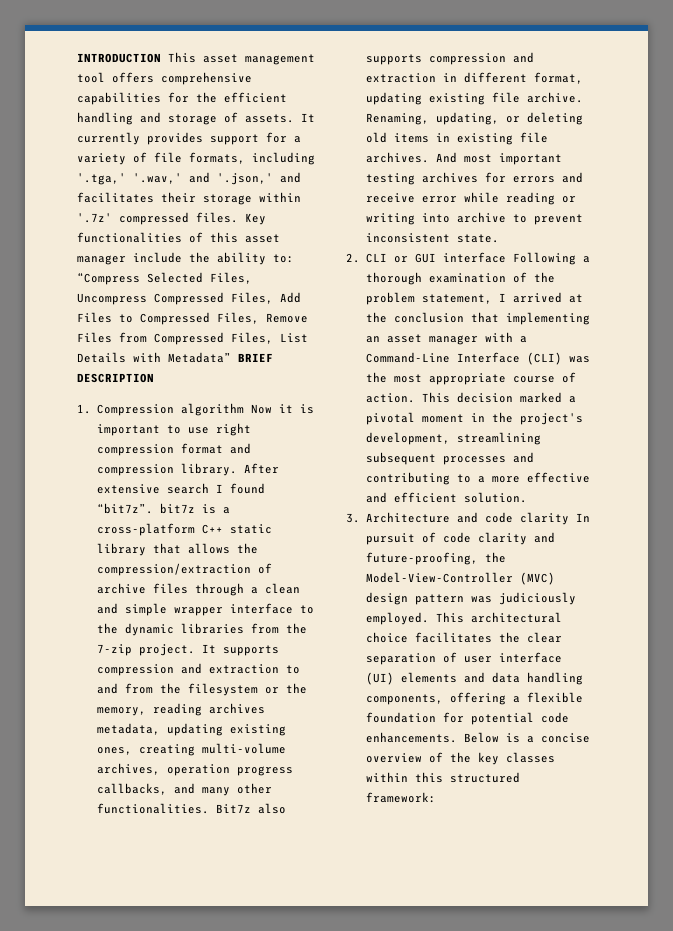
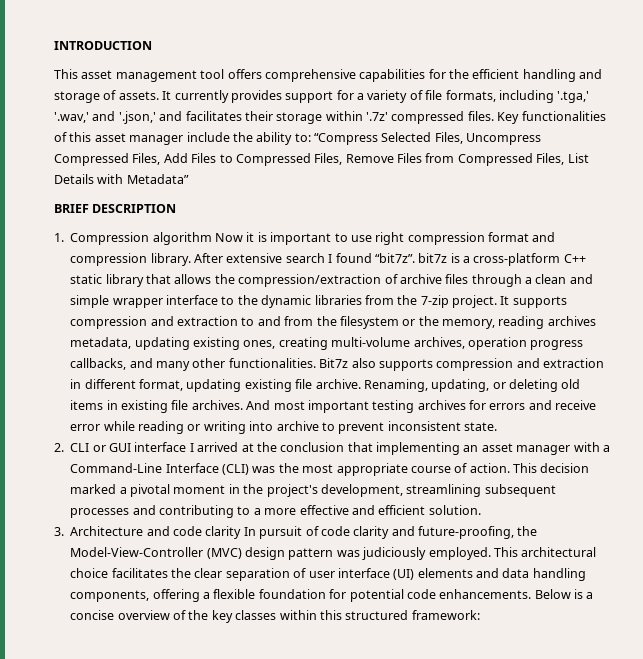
(161, 58) none -> (152, 45) //
(231, 357) none -> (189, 179) //
[512,252,590,265] [365,272,555,285] [365,292,492,305] Following a thorough examination of the problem statement, -> (187, 447) none

